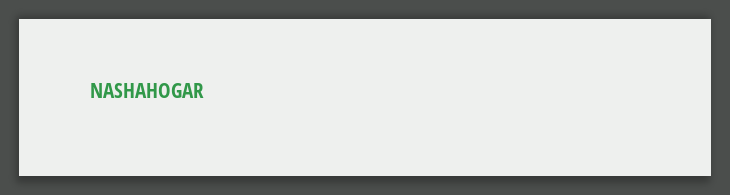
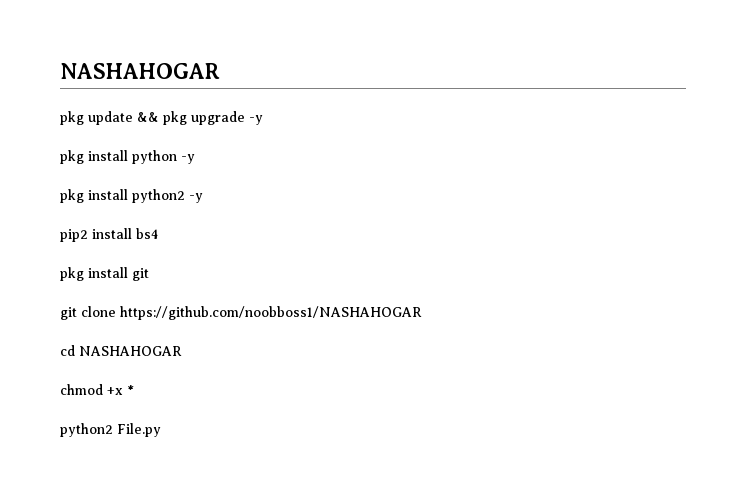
[90,83,204,98] NASHAHOGAR -> [60,63,220,79] [60,111,263,125] [60,150,195,164] [60,189,203,203] [60,228,158,242] [60,267,149,281] [60,306,422,320] [60,345,182,356] [60,384,134,395] [60,423,161,437] NASHAHOGAR // pkg update && pkg upgrade -y // pkg install python -y // pkg install python2 -y // pip2 install bs4 // pkg install git // git clone https://github.com/noobboss1/NASHAHOGAR // cd NASHAHOGAR // chmod +x * // python2 File.py

